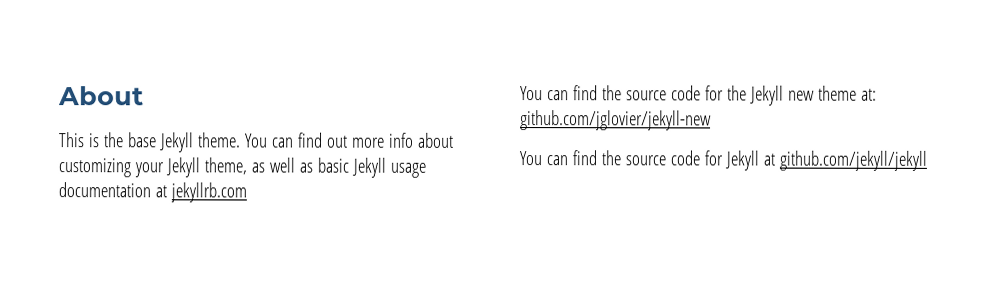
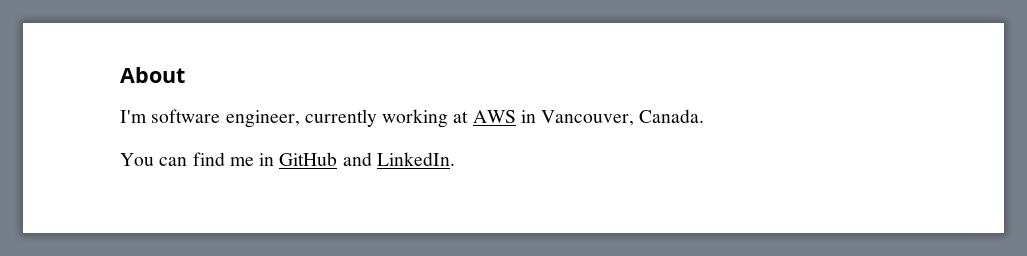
[58,132,454,153] [58,157,426,178] [58,182,247,203] [520,85,877,106] [520,110,712,131] [519,150,927,171] This is the base Jekyll theme. You can find out more info about customizing your Jekyll theme, as well as basic Jekyll usage documentation at jekyllrb.com // You can find the source code for the Jekyll new theme at: github.com/jglovier/jekyll-new // You can find the source code for Jekyll at github.com/jekyll/jekyll -> [120,109,705,128] [120,152,455,166] I'm software engineer, currently working at AWS in Vancouver, Canada. // You can find me in GitHub and LinkedIn.

